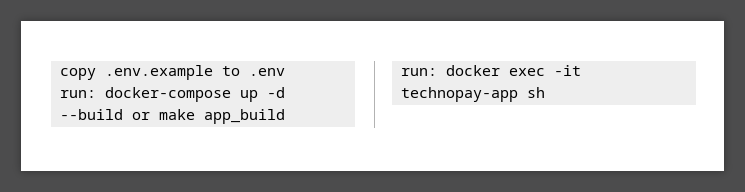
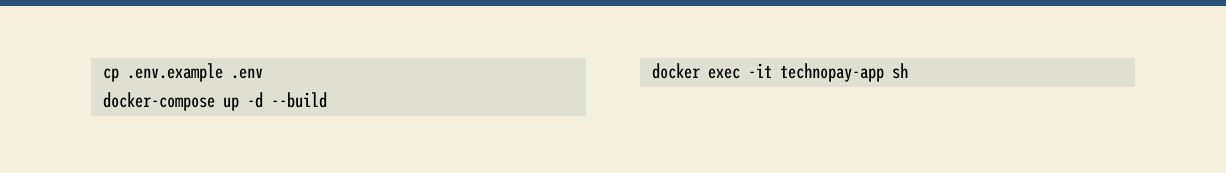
[60,65,240,80] copy .env.example to -> [103,63,223,82] cp .env.example
[60,90,96,98] run: -> (263, 73) none
[132,109,285,124] [401,68,437,76] or make app_build // run: -> (327, 100) //

